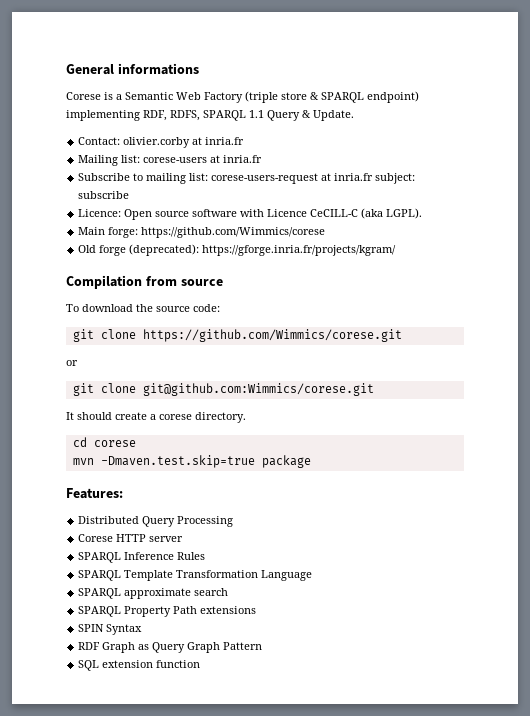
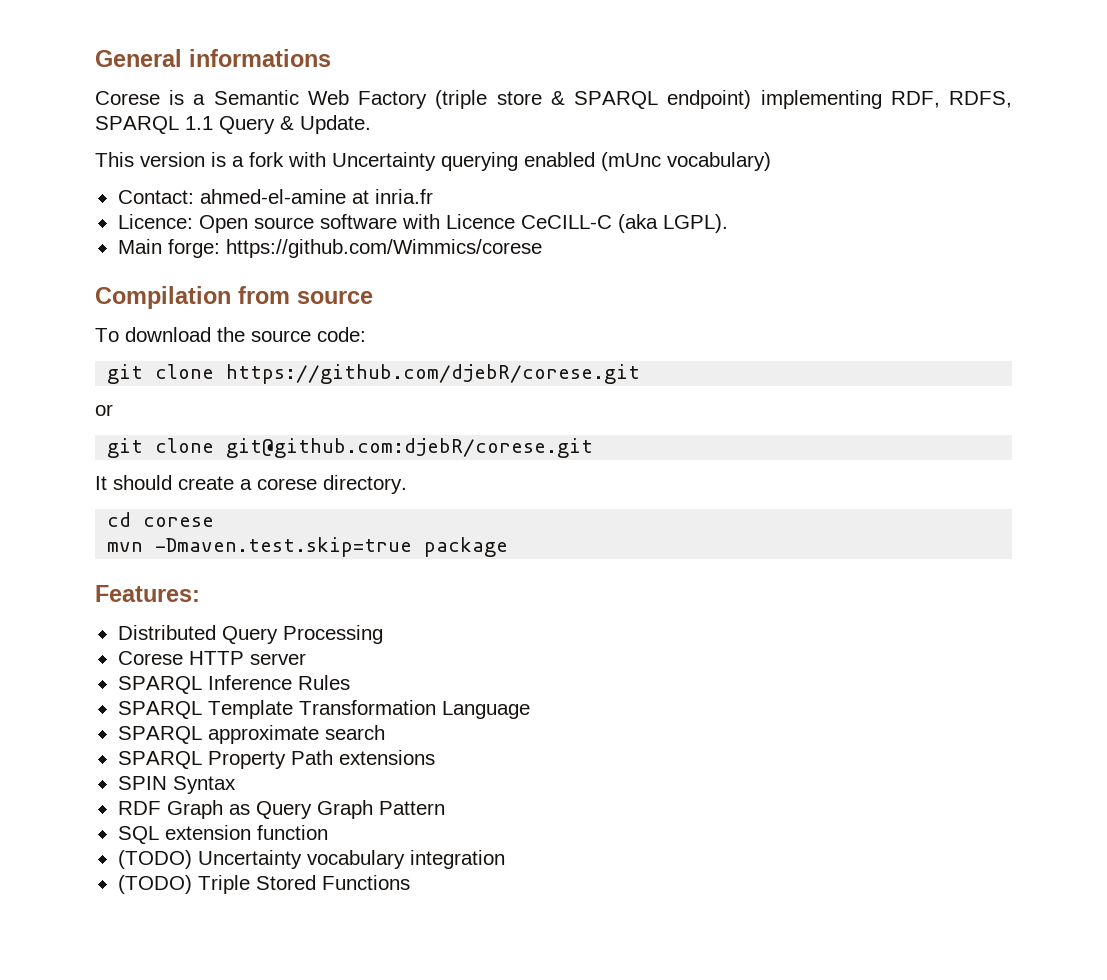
(354, 115) none -> [95,152,771,171] // This version is a fork with Uncertainty querying enabled (mUnc vocabulary)
[123,137,245,148] [78,155,263,166] [78,173,416,184] [78,191,130,199] olivier.corby at inria.fr // Mailing list: corese-users at inria.fr // Subscribe to mailing list: corese-users-request at inria.fr subject: subscribe -> [199,189,433,204] ahmed-el-amine at inria.fr
[78,244,397,256] // Old forge (deprecated): https://gforge.inria.fr/projects/kgram/ -> (542, 248) none
[142,329,402,342] https://github.com/Wimmics/corese.git -> [226,364,641,384] https://github.com/djebR/corese.git
[142,383,374,396] git@github.com:Wimmics/corese.git -> [226,438,594,458] git@github.com:djebR/corese.git
(201, 664) none -> [117,850,505,869] [117,875,410,894] // (TODO) Uncertainty vocabulary integration // (TODO) Triple Stored Functions

